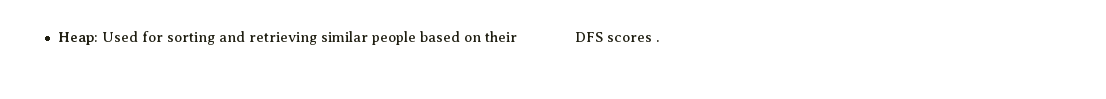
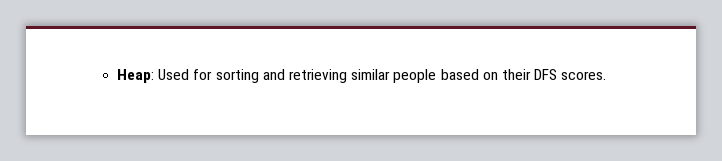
[606,35,659,42] scores . -> [561,71,607,80] scores.

